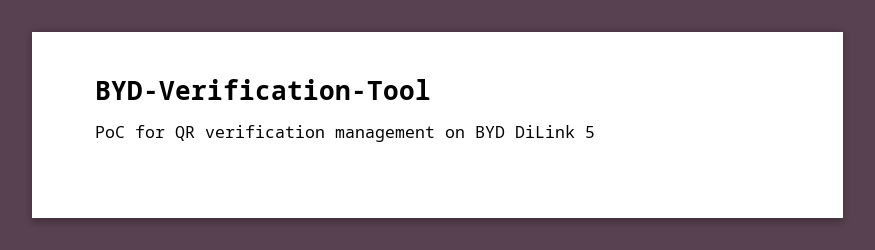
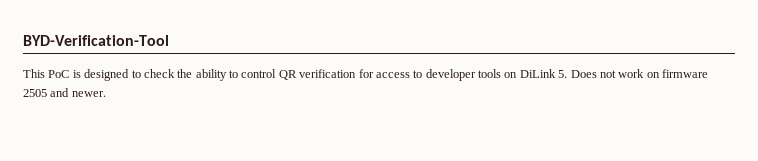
[95,125,595,142] PoC for QR verification management on BYD DiLink 5 -> [23,69,708,81] [23,88,106,97] This PoC is designed to check the ability to control QR verification for access to developer tools on DiLink 5. Does not work on firmware 2505 and newer.

